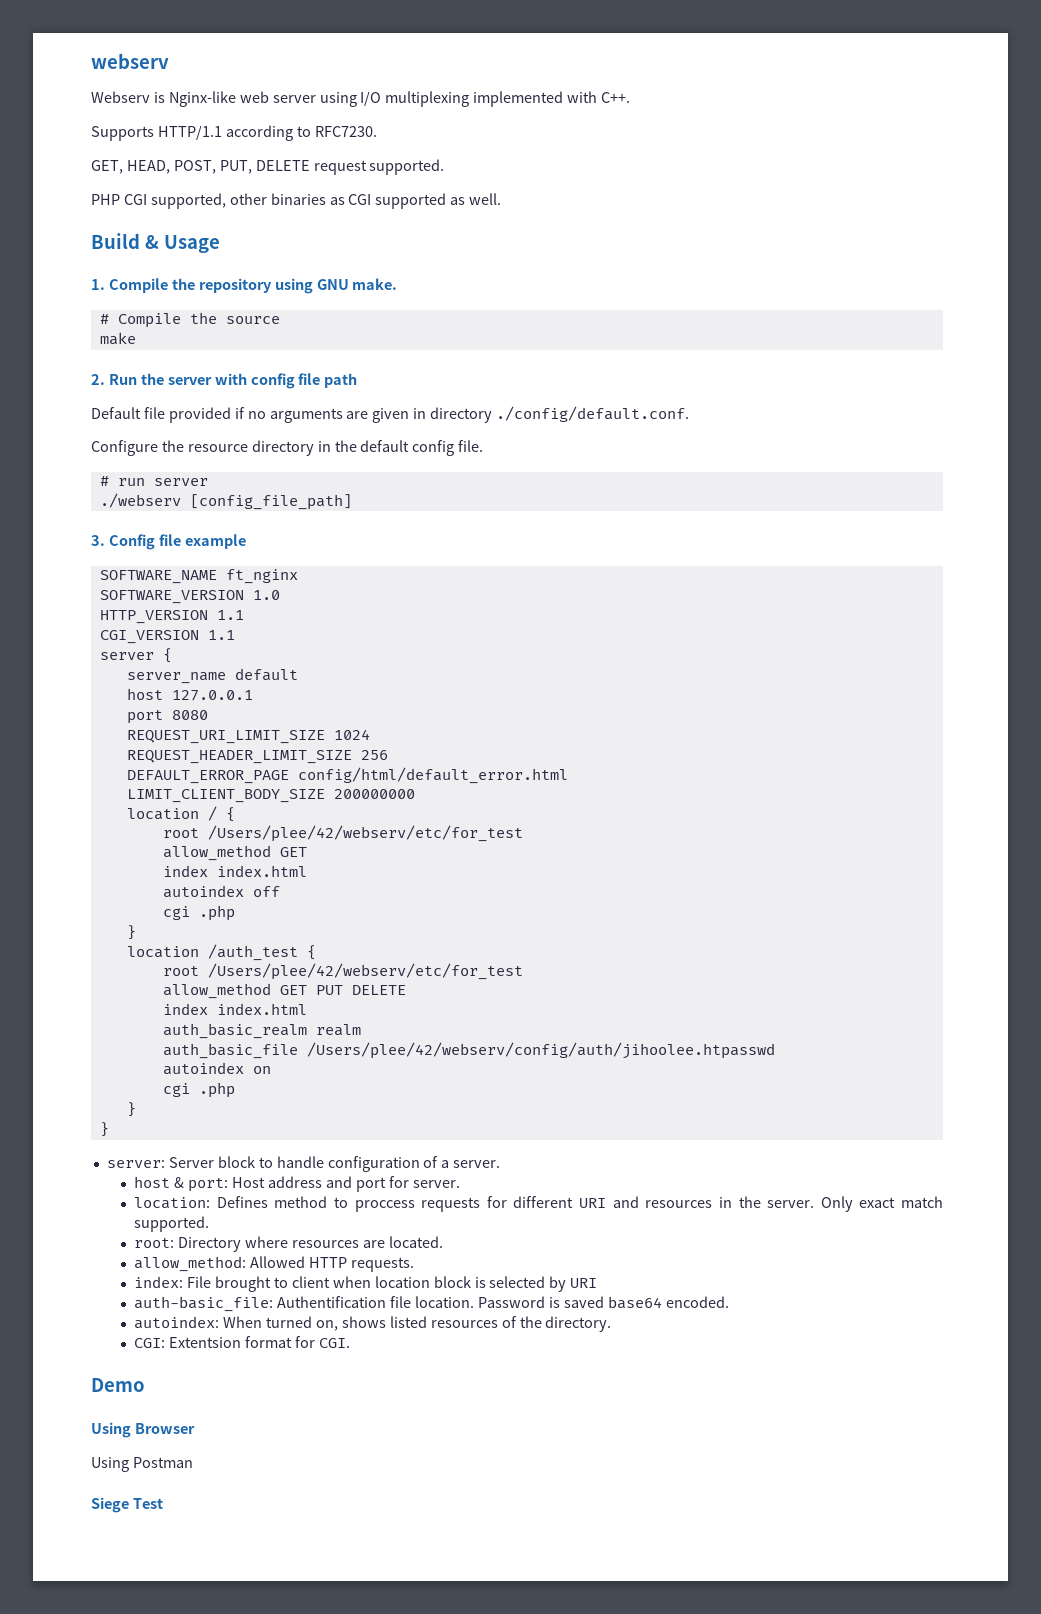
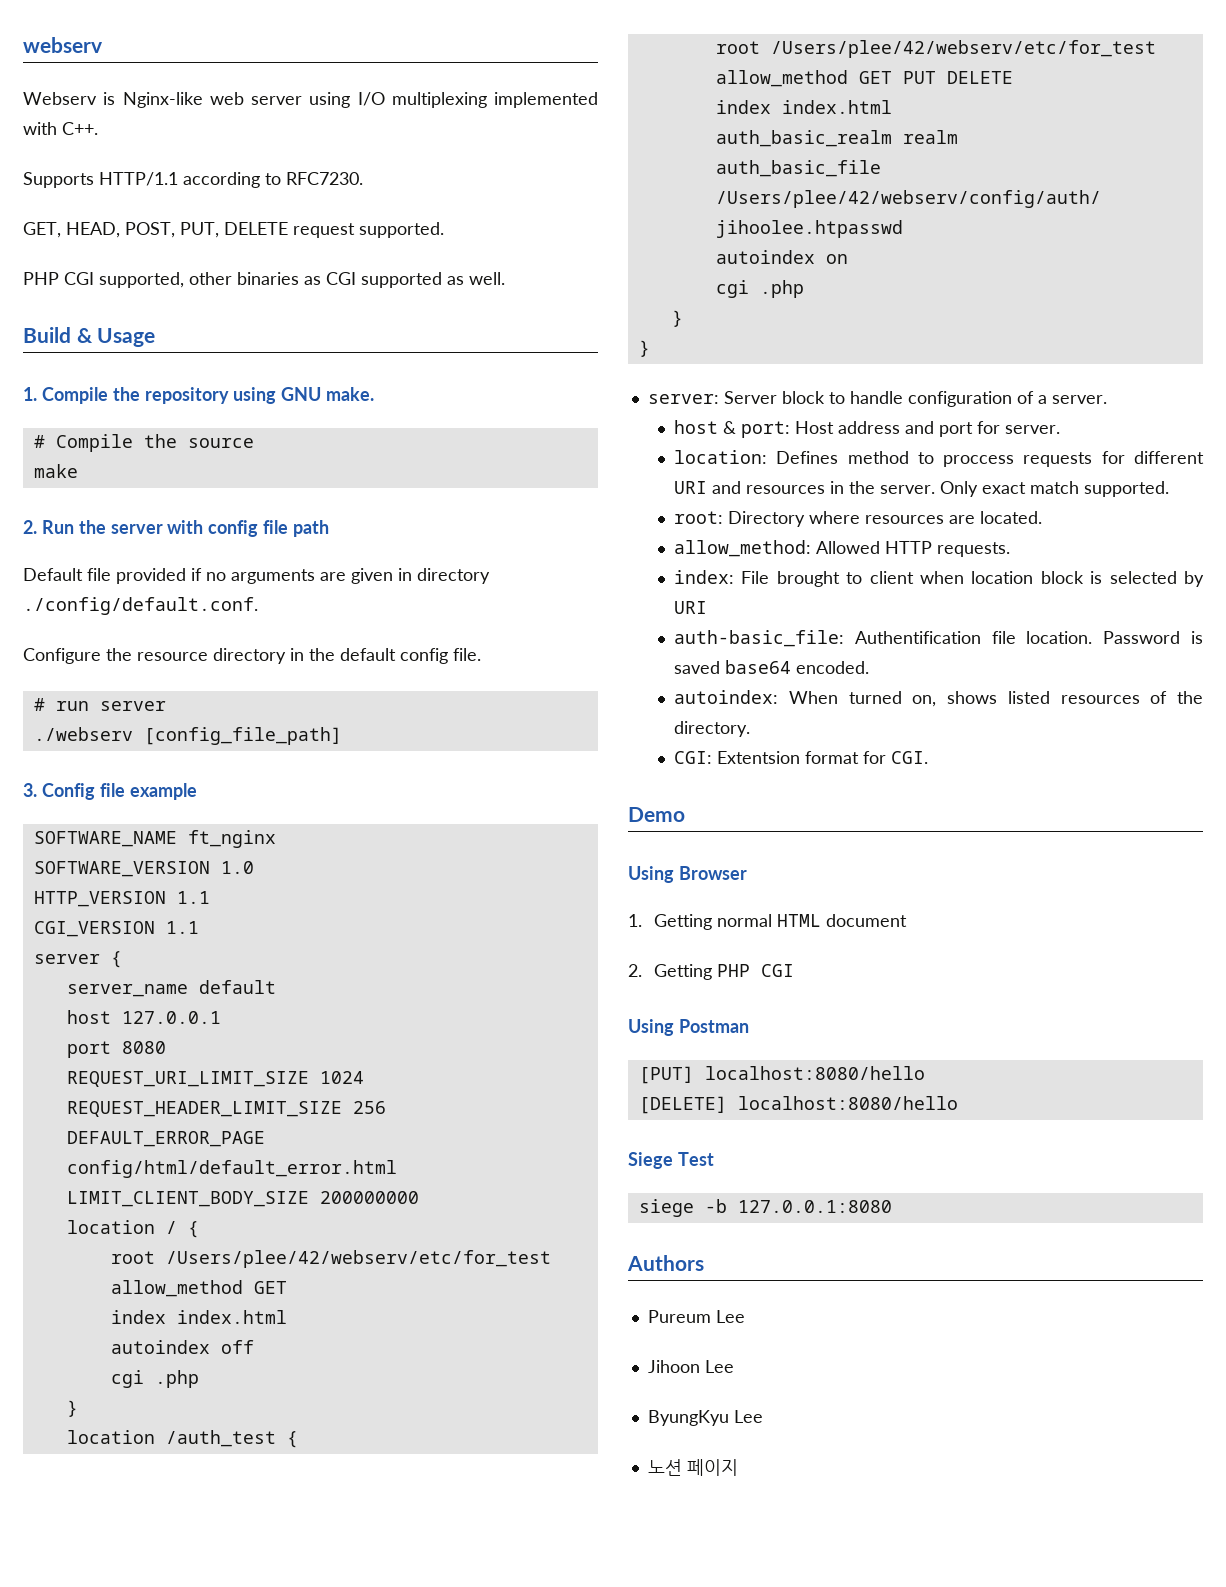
[91,1457,193,1472] [91,1497,163,1513] Using Postman // Siege Test -> [628,914,908,930] [628,964,795,980] [628,1019,749,1036] [638,1066,925,1084] [638,1096,958,1114] [628,1152,714,1169] [638,1199,892,1217] [627,1255,704,1271] [647,1310,745,1323] [647,1360,734,1373] [647,1410,763,1426] [647,1459,738,1476] 1. Getting normal HTML document // 2. Getting PHP CGI // Using Postman // [PUT] localhost:8080/hello // [DELETE] localhost:8080/hello // Siege Test // siege -b 127.0.0.1:8080 // Authors // Pureum Lee // Jihoon Lee // ByungKyu Lee // 노션 페이지

